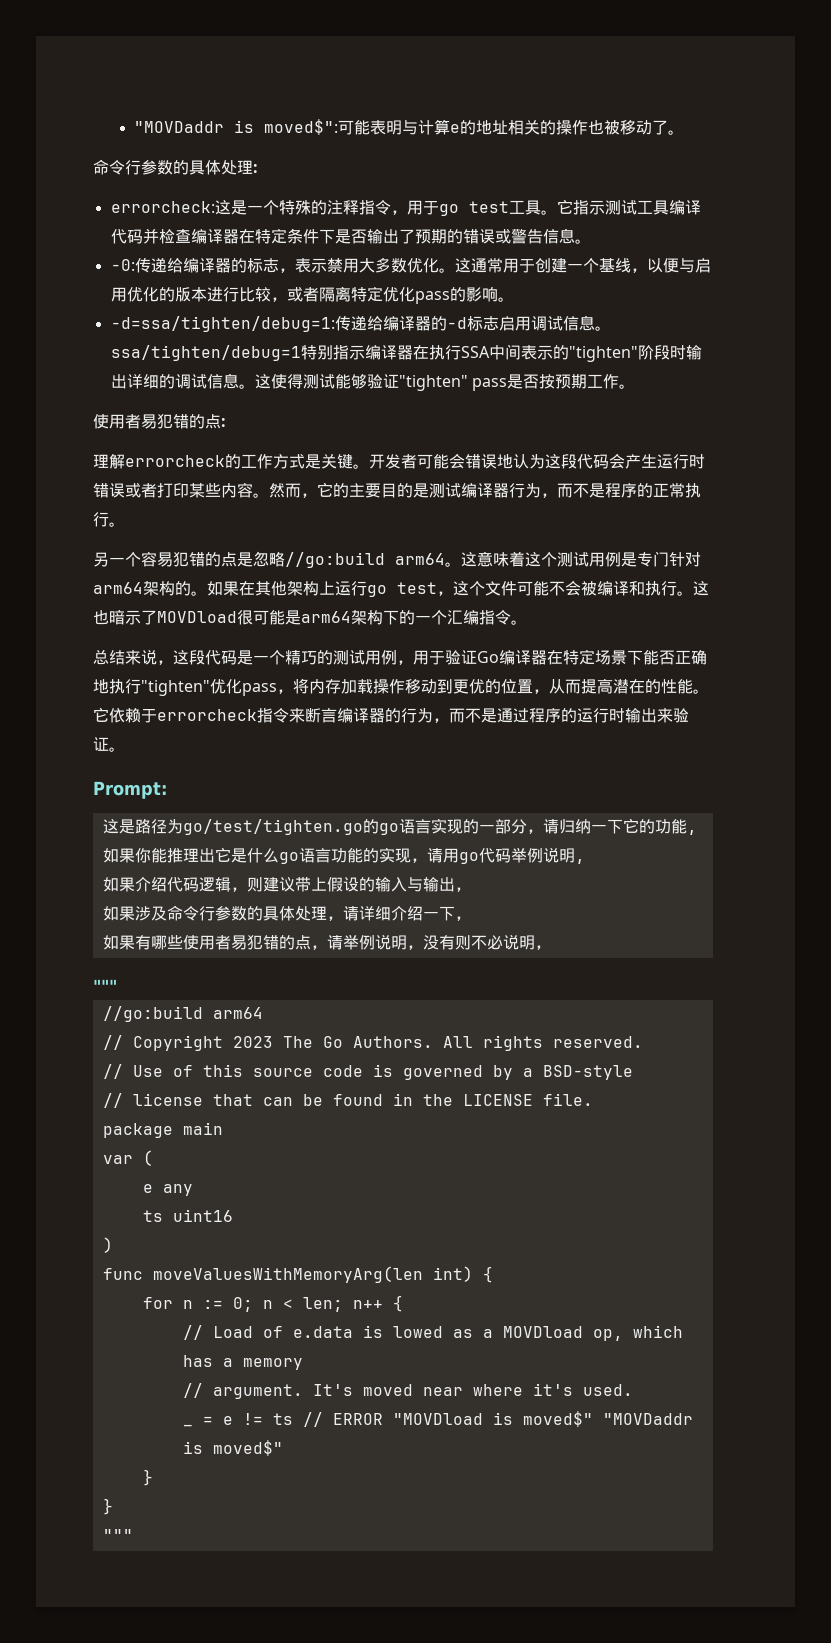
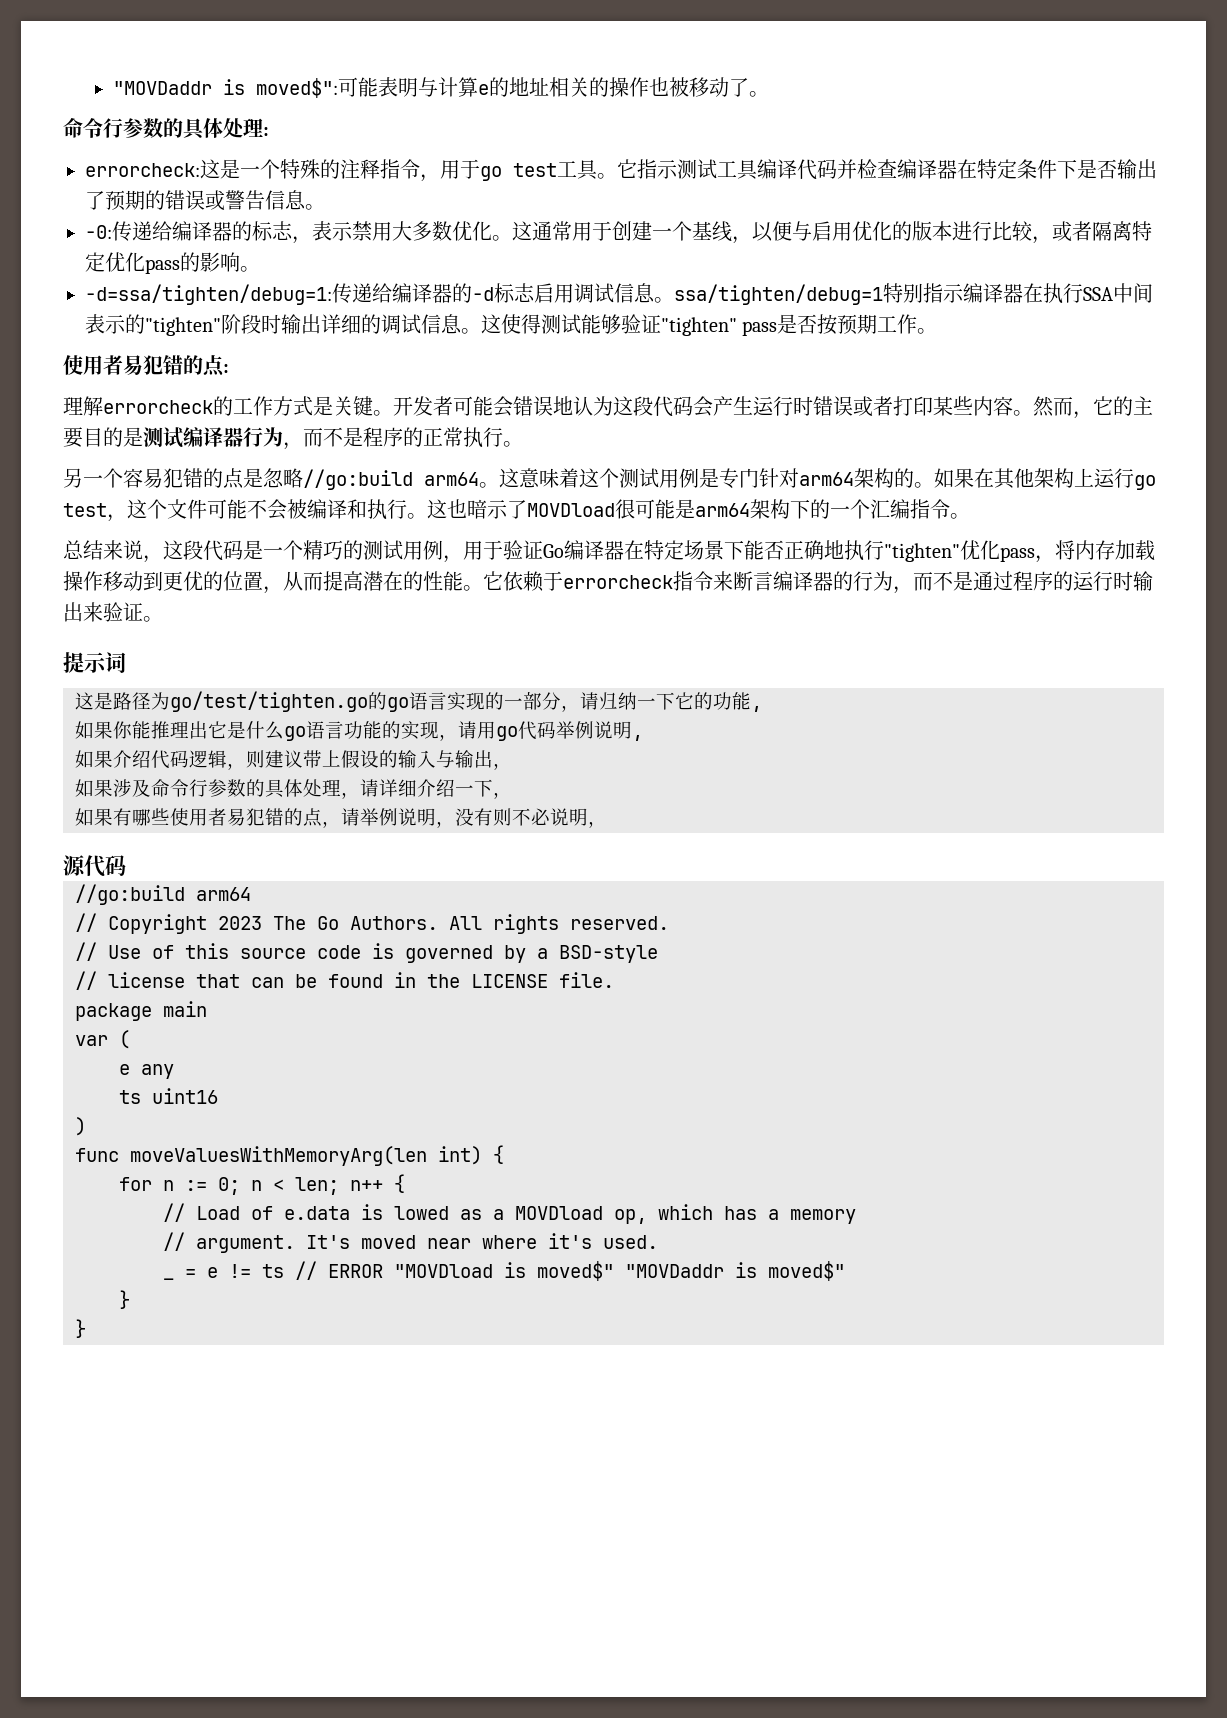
[93,781,167,799] Prompt: -> [63,652,126,673] 提示词
[93,979,117,993] """ -> [63,855,126,877] 源代码
[102,1529,133,1541] // """ -> (86, 1328) none

